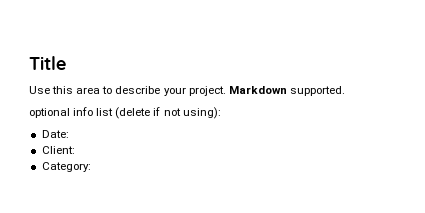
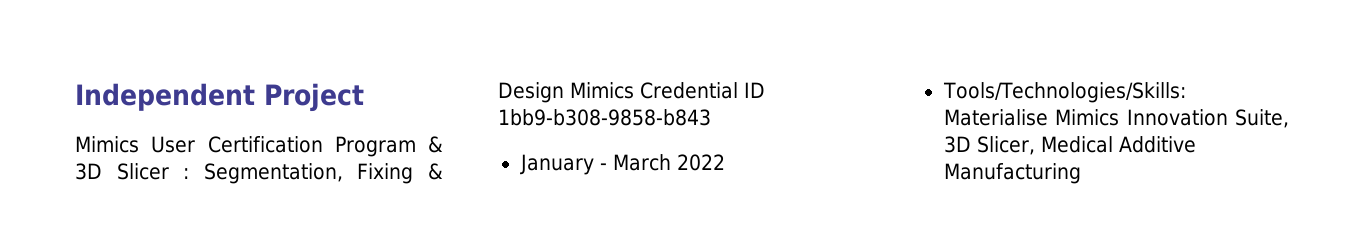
[29,56,66,70] [29,86,345,96] [29,107,221,119] [41,130,69,138] [41,146,75,154] [41,162,91,172] Title // Use this area to describe your project. Markdown supported. // optional info list (delete if not using): // Date: // Client: // Category: -> [75,83,364,112] [75,136,443,157] [75,163,443,184] [498,82,765,103] [498,109,711,126] [519,154,725,175] [942,82,1187,103] [943,109,1289,128] [943,136,1196,155] [943,163,1081,184] Independent Project // Mimics User Certification Program & 3D Slicer : Segmentation, Fixing & Design Mimics Credential ID 1bb9-b308-9858-b843 // January - March 2022 // Tools/Technologies/Skills: Materialise Mimics Innovation Suite, 3D Slicer, Medical Additive Manufacturing

